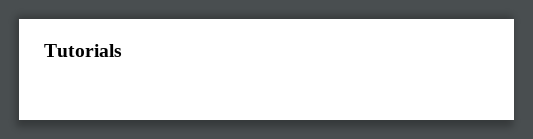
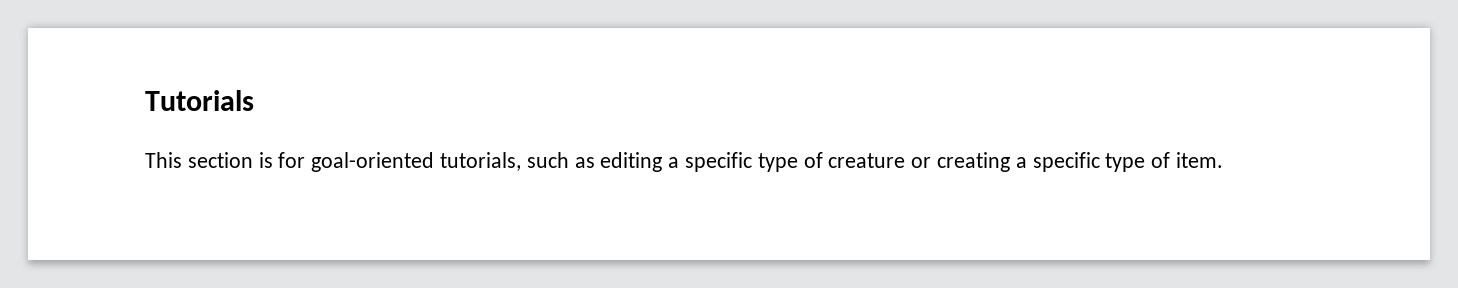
(122, 50) none -> [145,152,1224,172] // This section is for goal-oriented tutorials, such as editing a specific type of creature or creating a specific type of item.

